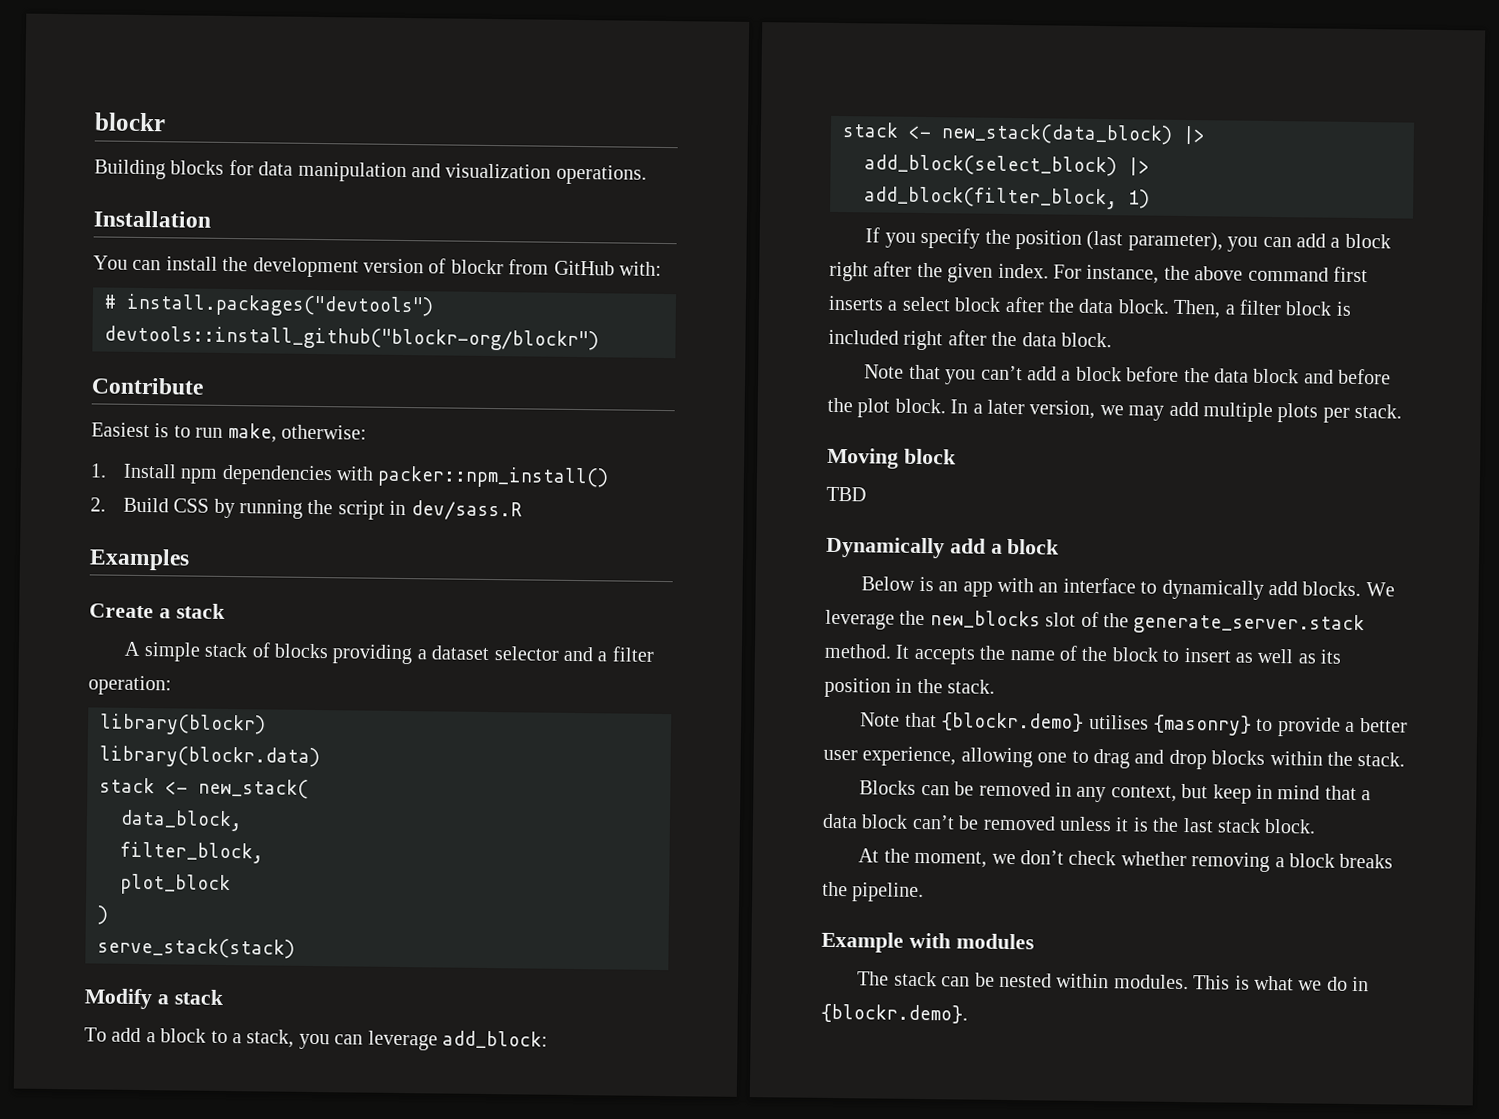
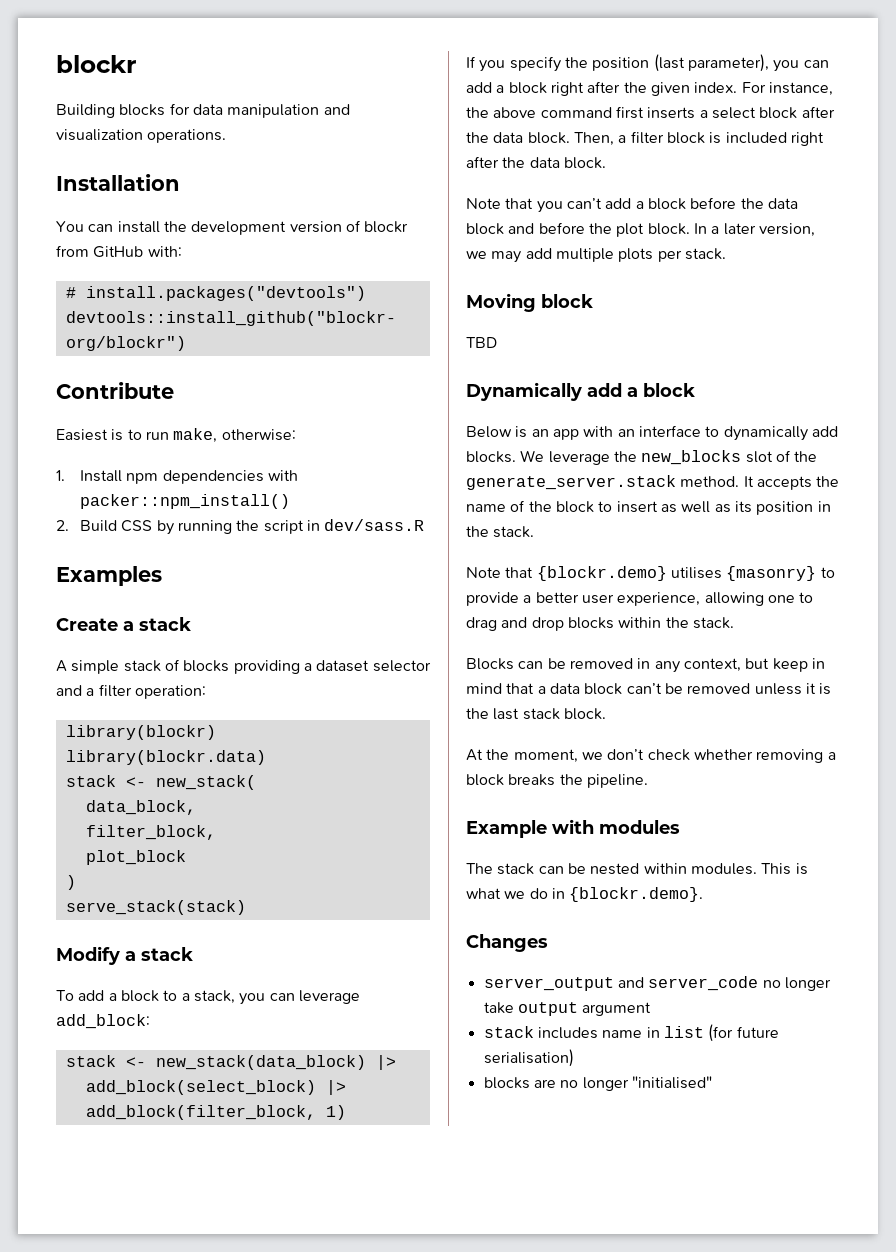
(968, 1013) none -> [466,934,548,952] [483,976,831,991] [483,1002,652,1016] [483,1024,779,1042] [483,1049,574,1067] [483,1076,712,1091] // Changes // server_output and server_code no longer take output argument // stack includes name in list (for future serialisation) // blocks are no longer "initialised"

